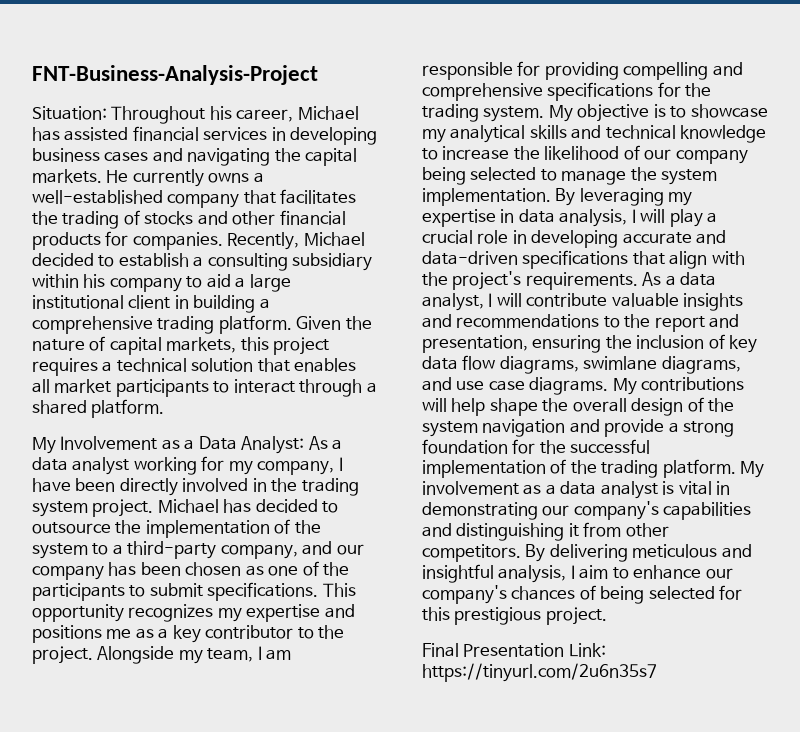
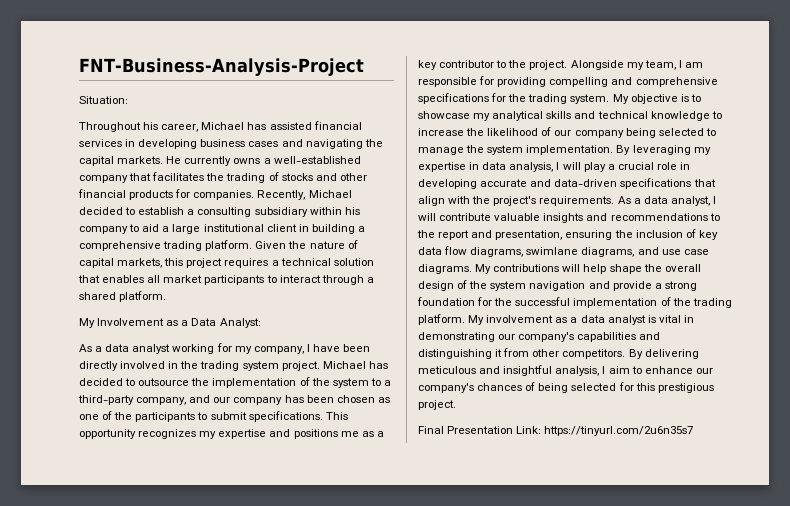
(107, 113) none -> (128, 100) //
(305, 445) none -> (261, 323) //

